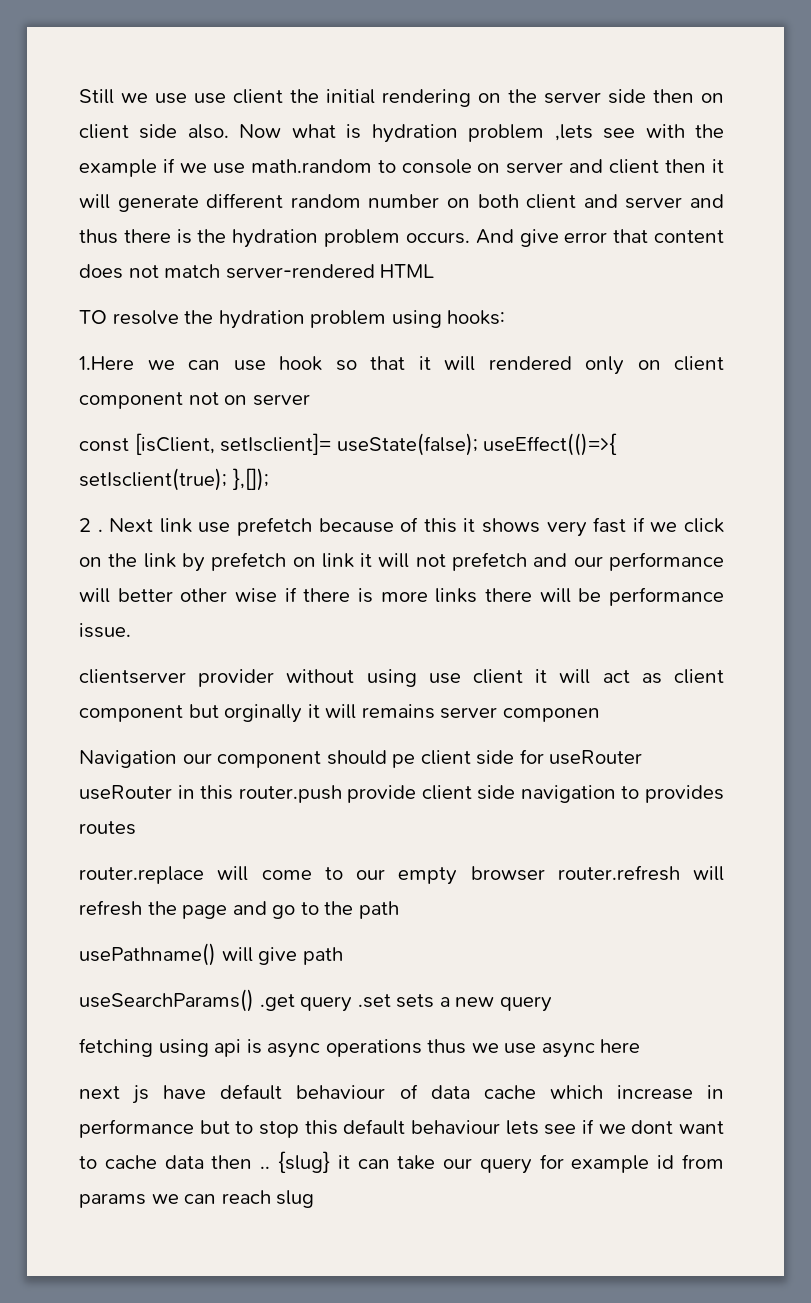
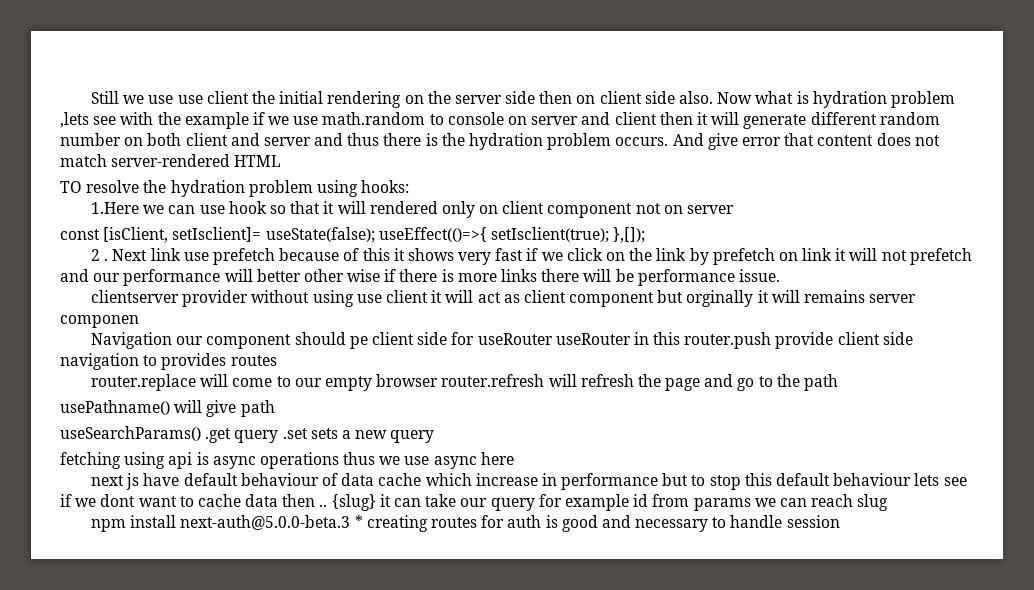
(315, 1199) none -> [91,515,840,532] // npm install next-auth@5.0.0-beta.3 * creating routes for auth is good and necessary to handle session

